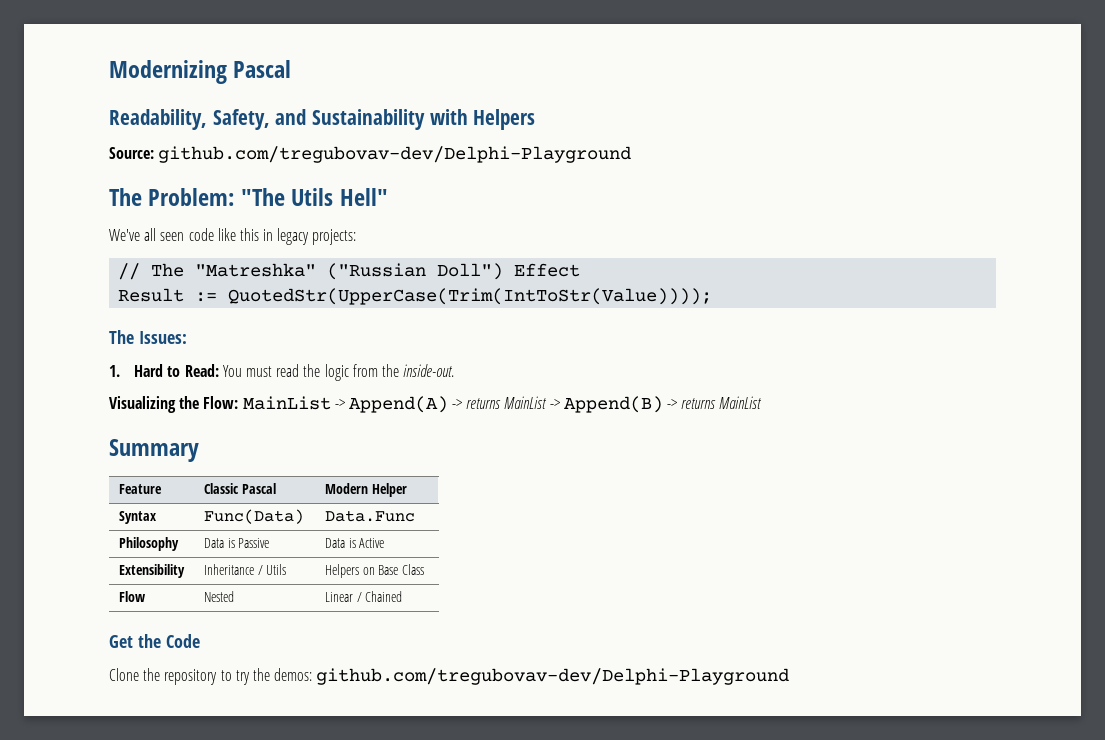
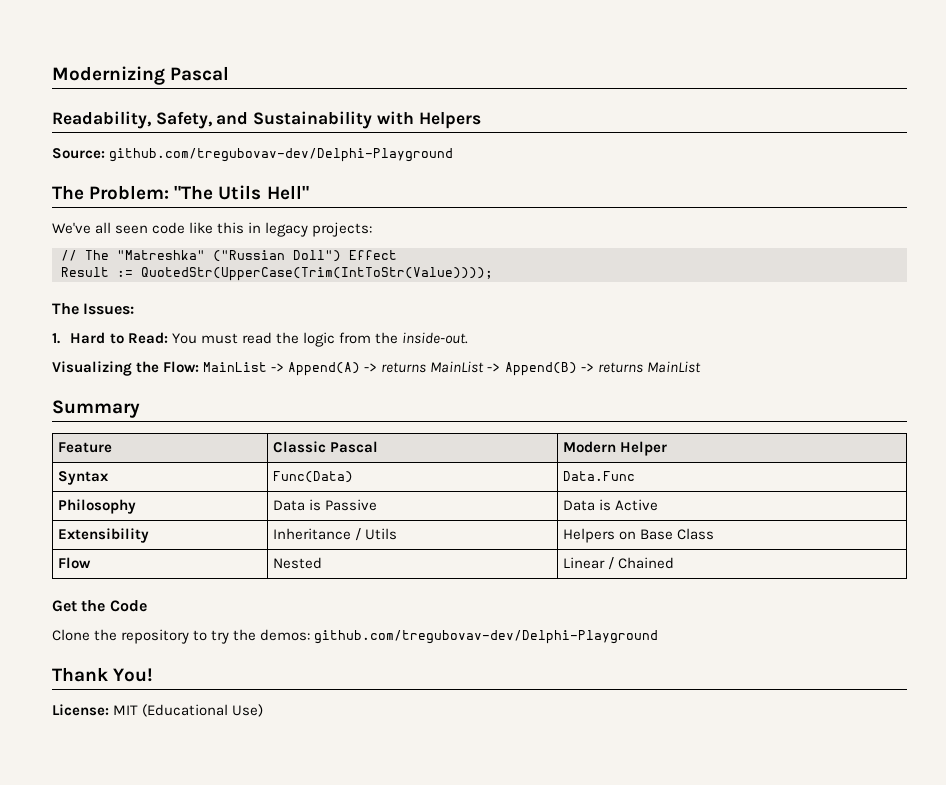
(790, 676) none -> [52,667,154,682] [52,704,264,717] // Thank You! // License: MIT (Educational Use)

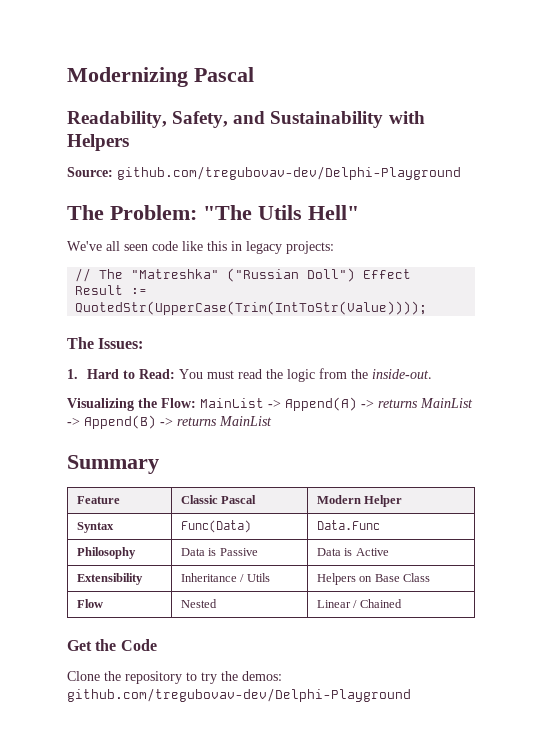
[52,667,154,682] [52,704,264,717] // Thank You! // License: MIT (Educational Use) -> (411, 695) none

